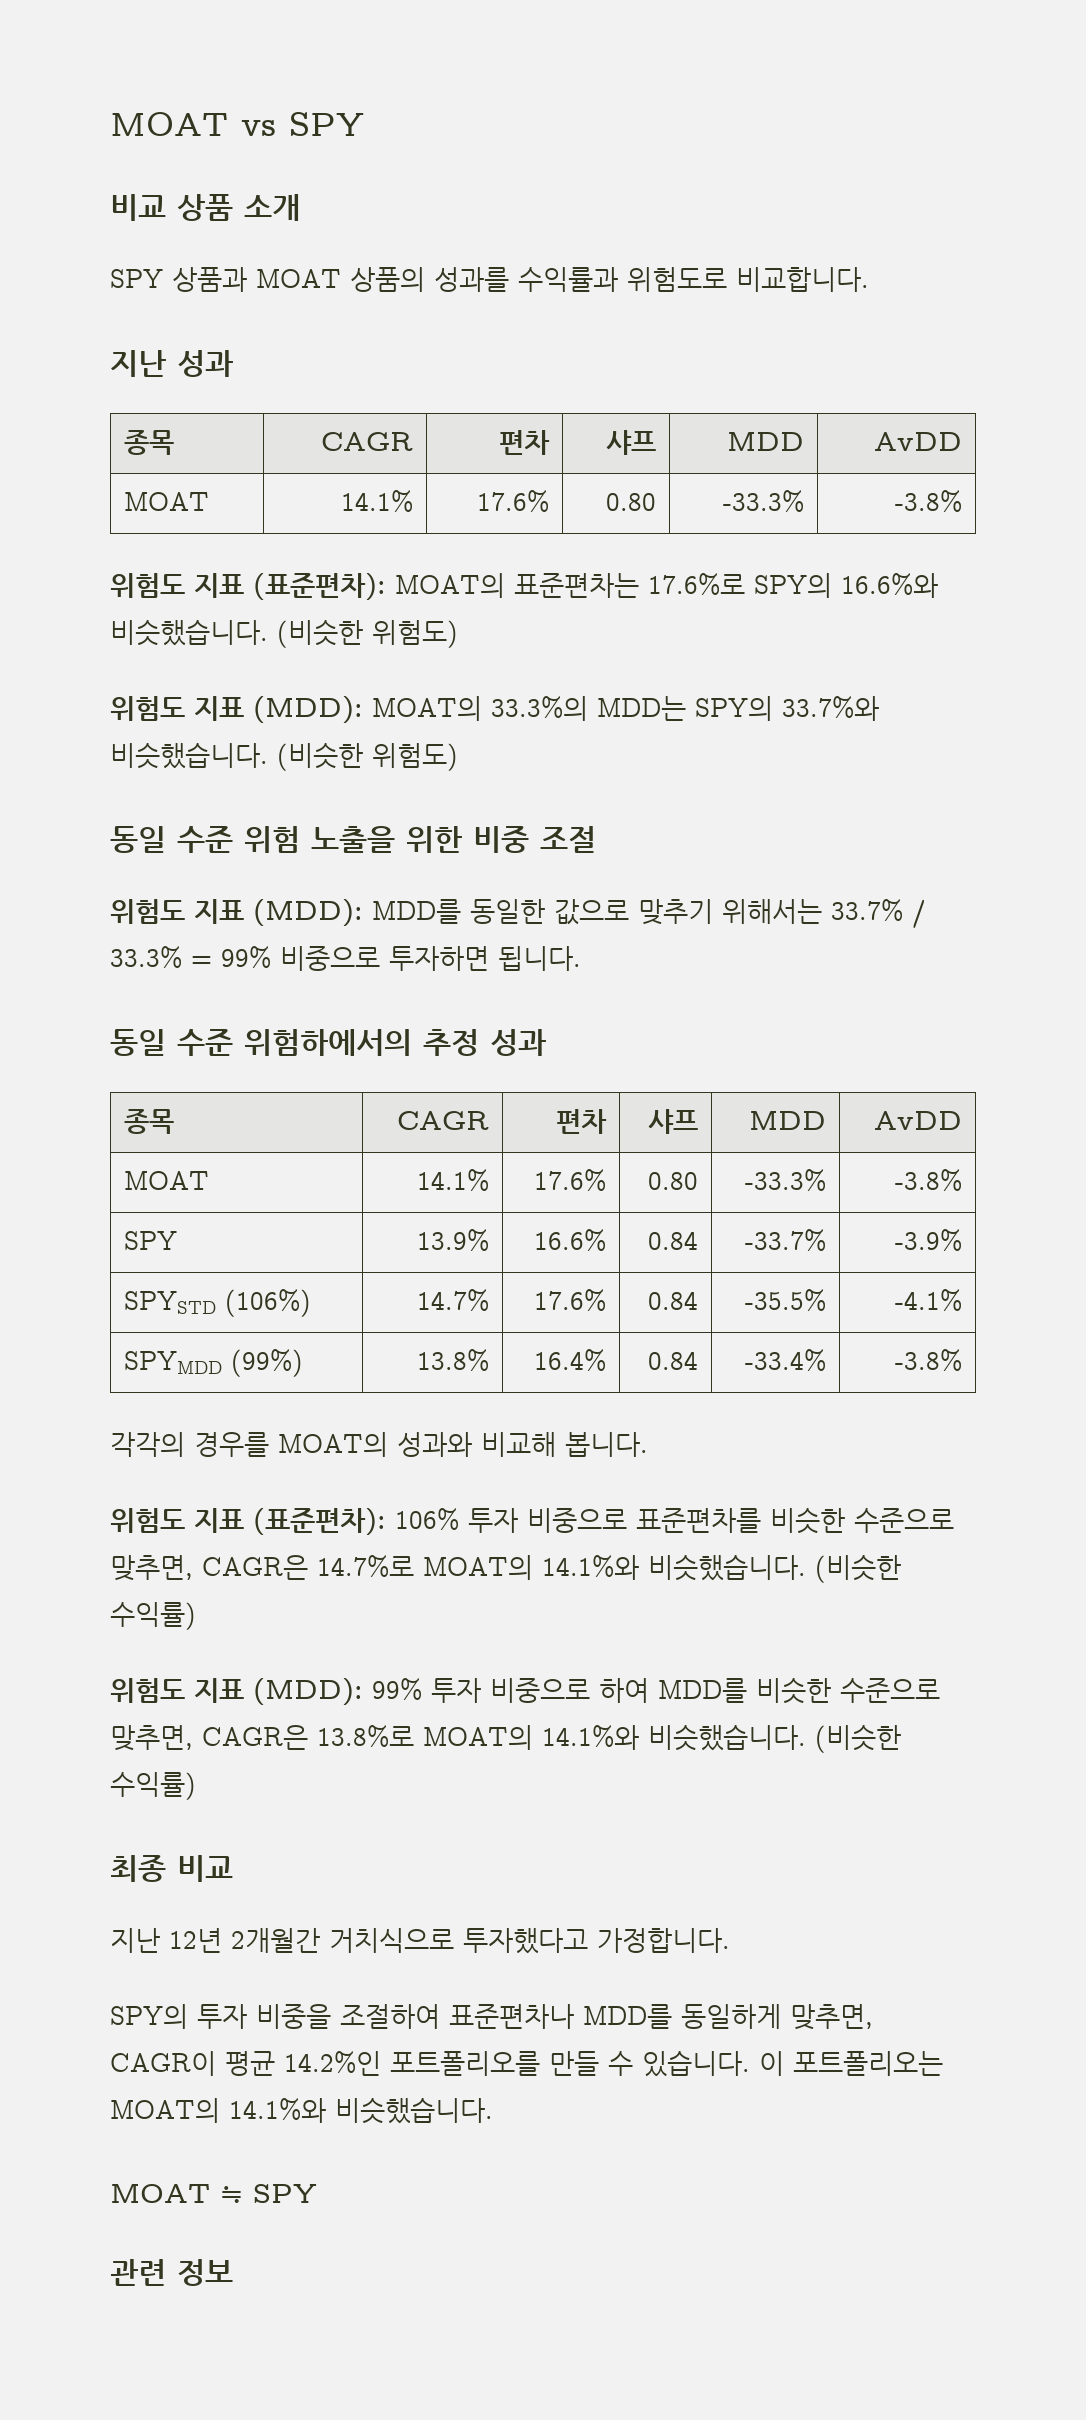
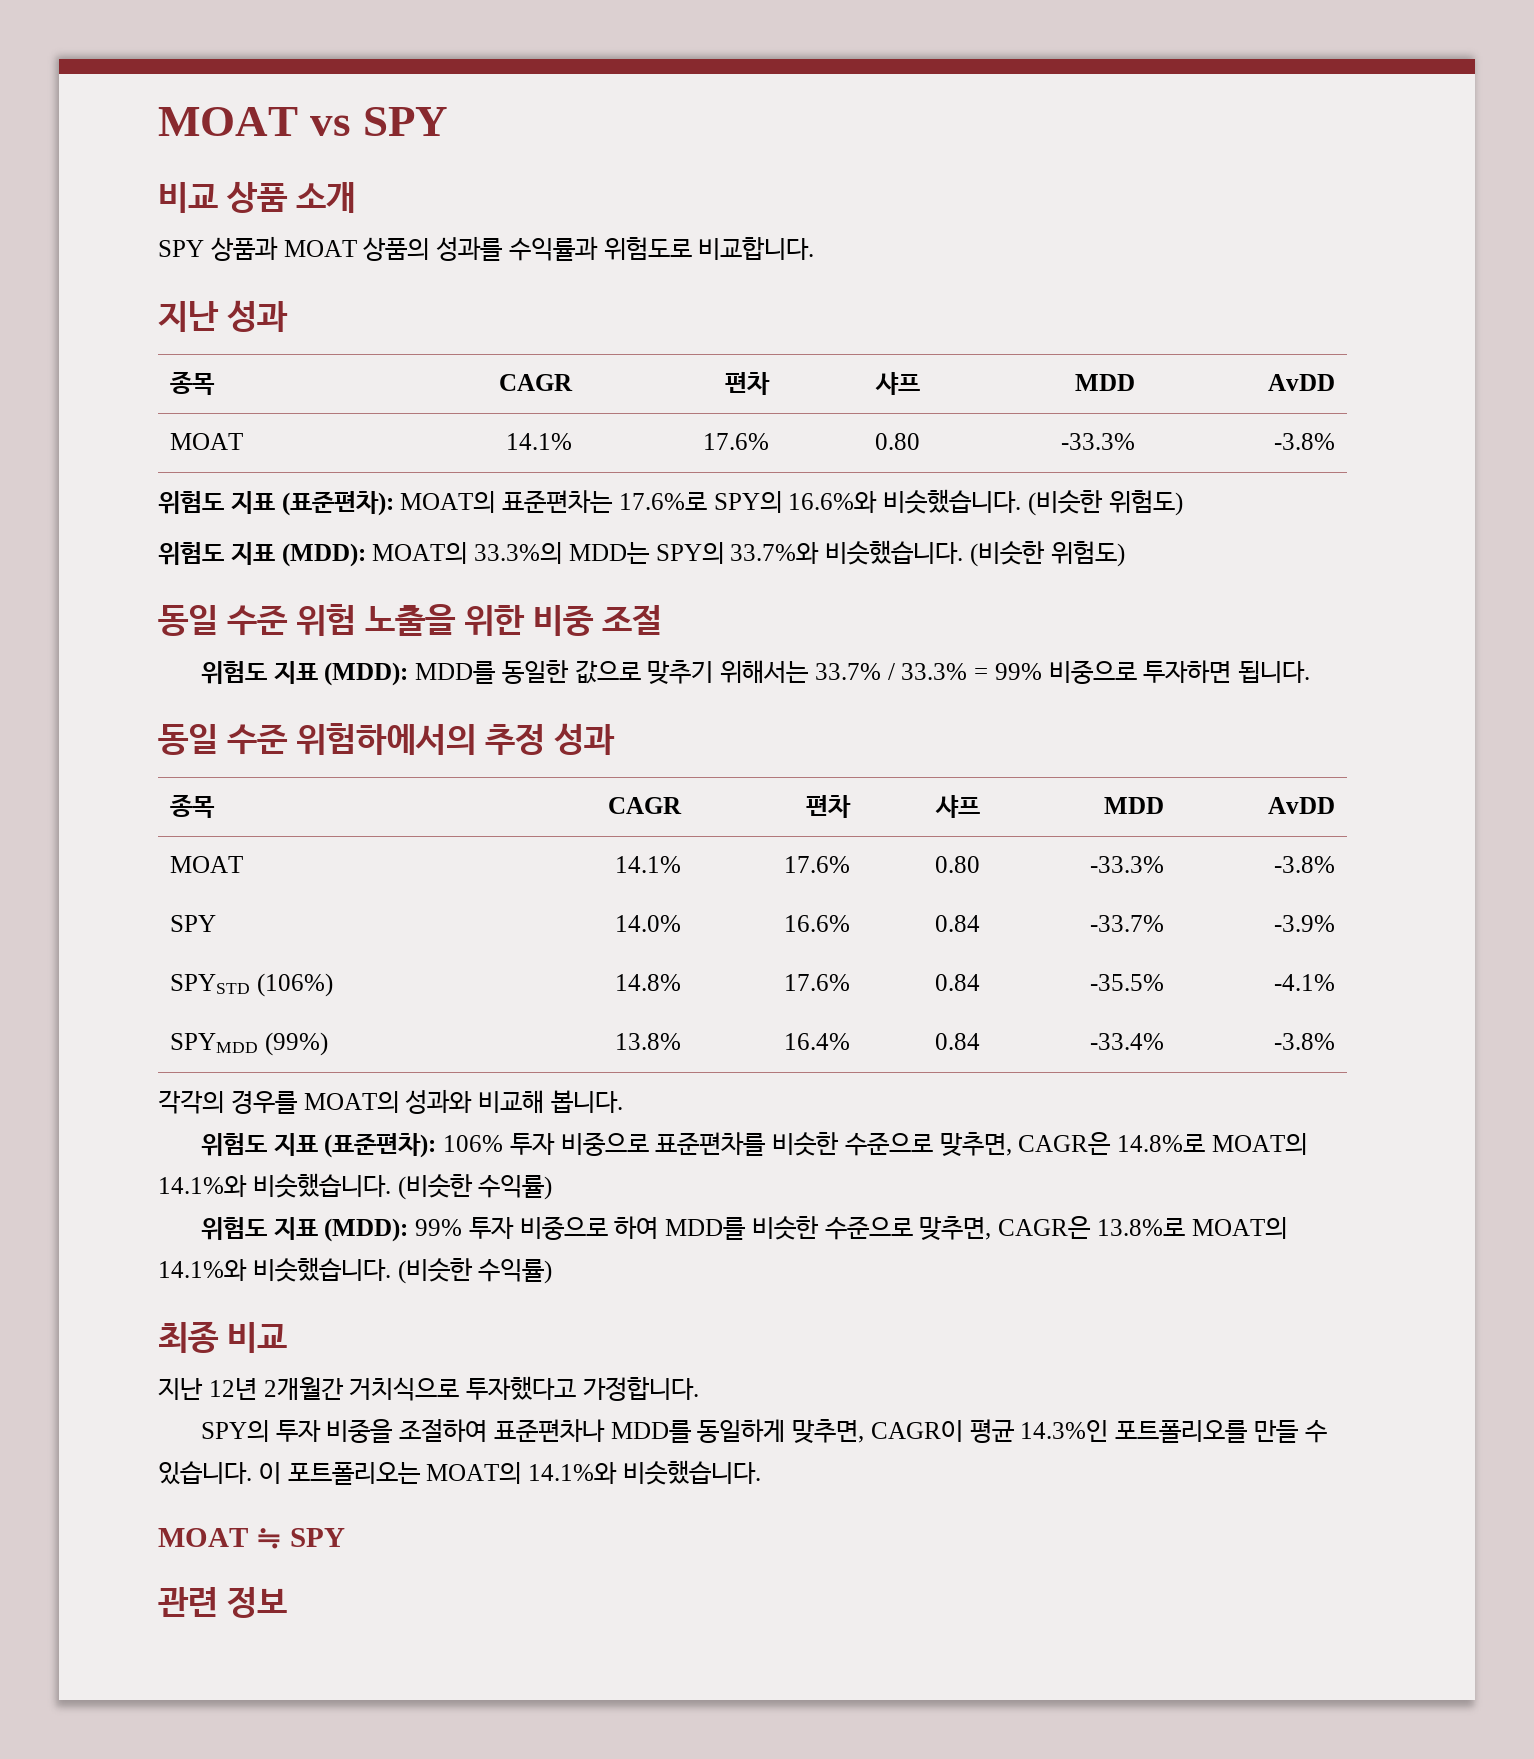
[417,1229,490,1251] 13.9% -> [615,915,682,932] 14.0%
[417,1289,490,1311] 14.7% -> [615,974,682,991] 14.8%
[317,1555,414,1577] 14.7%로 -> [1117,1134,1206,1152] 14.8%로
[284,2051,381,2076] 14.2%인 -> [1020,1420,1109,1442] 14.3%인

